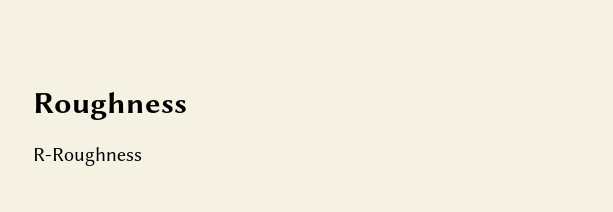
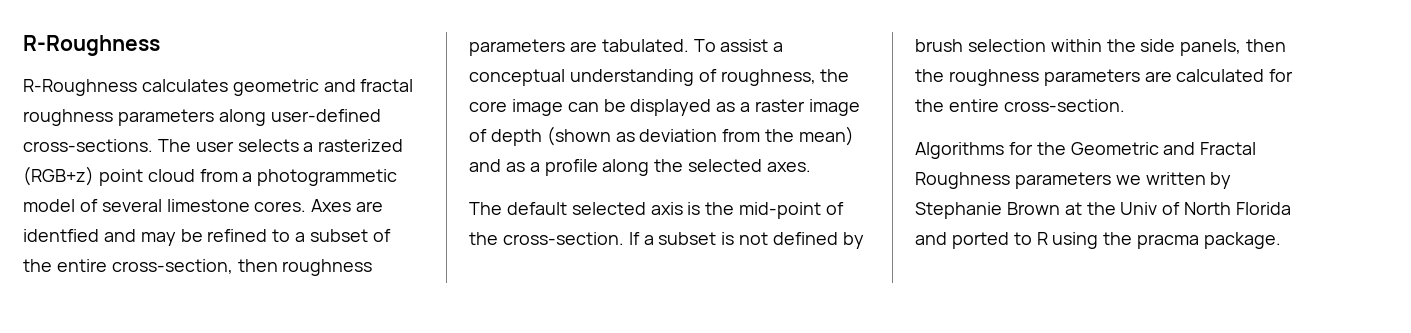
[33,92,187,120] [33,147,142,166] Roughness // R-Roughness -> [23,35,160,56] [23,79,414,96] [23,109,381,126] [23,139,404,152] [23,166,398,186] [23,199,384,212] [23,229,391,246] [23,259,373,276] [469,39,784,56] [469,69,850,86] [469,99,860,116] [469,126,855,146] [469,159,812,176] [469,202,845,219] [469,232,864,249] [915,39,1287,56] [915,69,1294,86] [915,99,1125,112] [915,142,1257,159] [915,172,1232,189] [915,202,1292,219] [915,232,1282,249] R-Roughness // R-Roughness calculates geometric and fractal roughness parameters along user-defined cross-sections. The user selects a rasterized (RGB+z) point cloud from a photogrammetic model of several limestone cores. Axes are identfied and may be refined to a subset of the entire cross-section, then roughness parameters are tabulated. To assist a conceptual understanding of roughness, the core image can be displayed as a raster image of depth (shown as deviation from the mean) and as a profile along the selected axes. // The default selected axis is the mid-point of the cross-section. If a subset is not defined by brush selection within the side panels, then the roughness parameters are calculated for the entire cross-section. // Algorithms for the Geometric and Fractal Roughness parameters we written by Stephanie Brown at the Univ of North Florida and ported to R using the pracma package.

